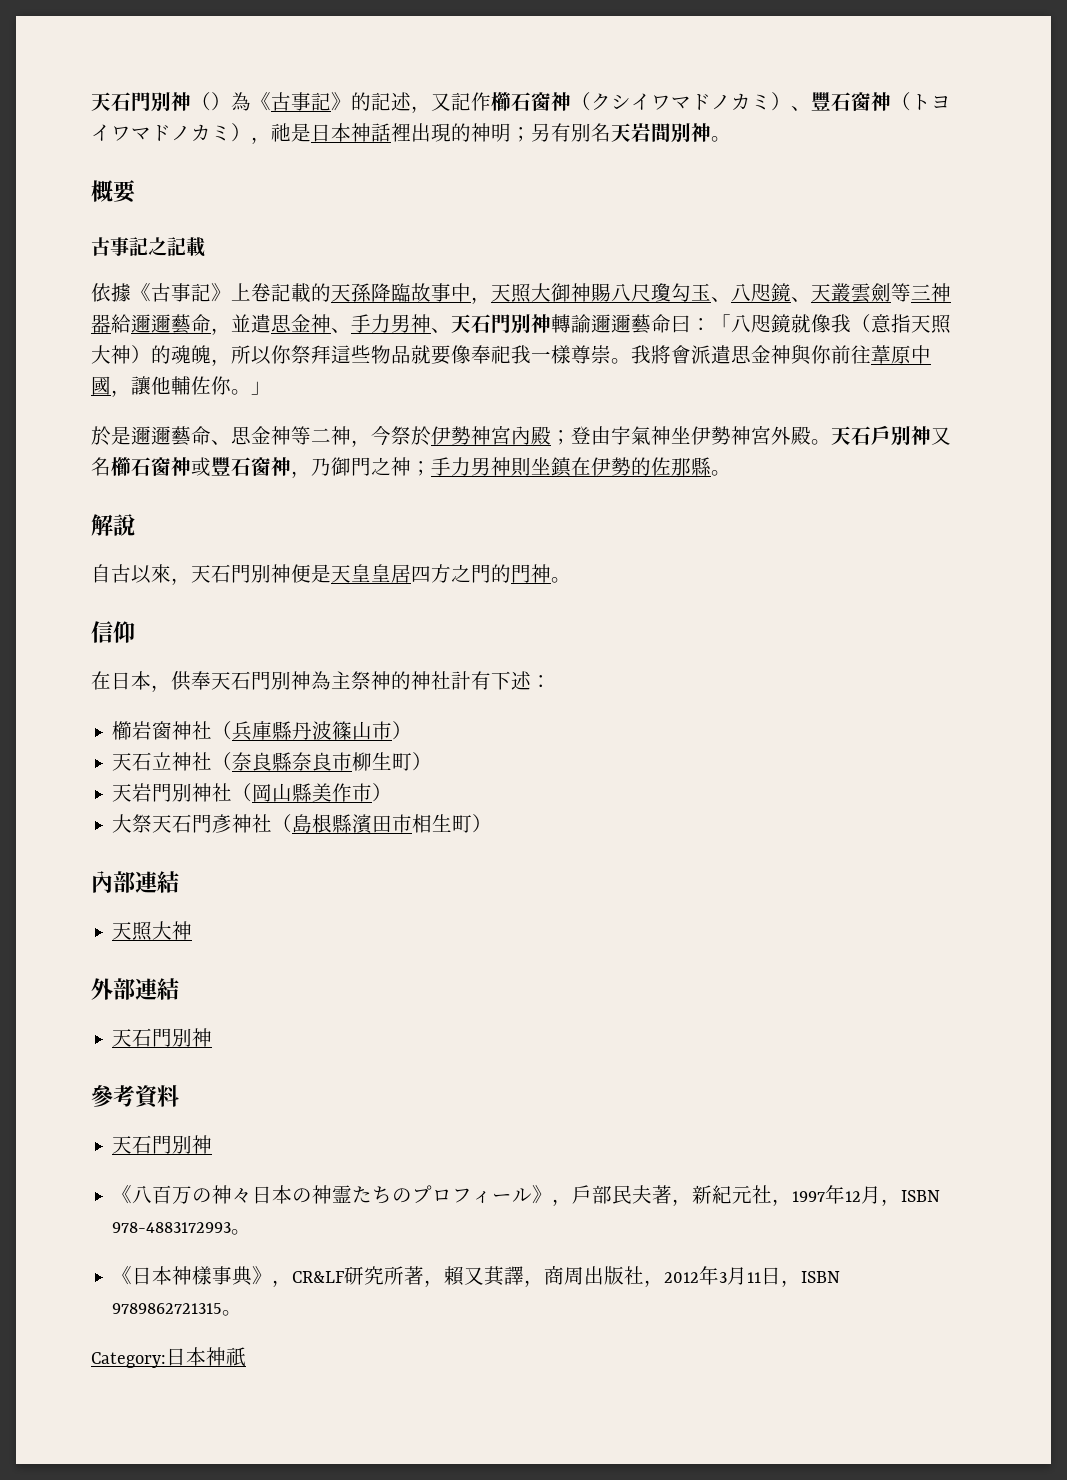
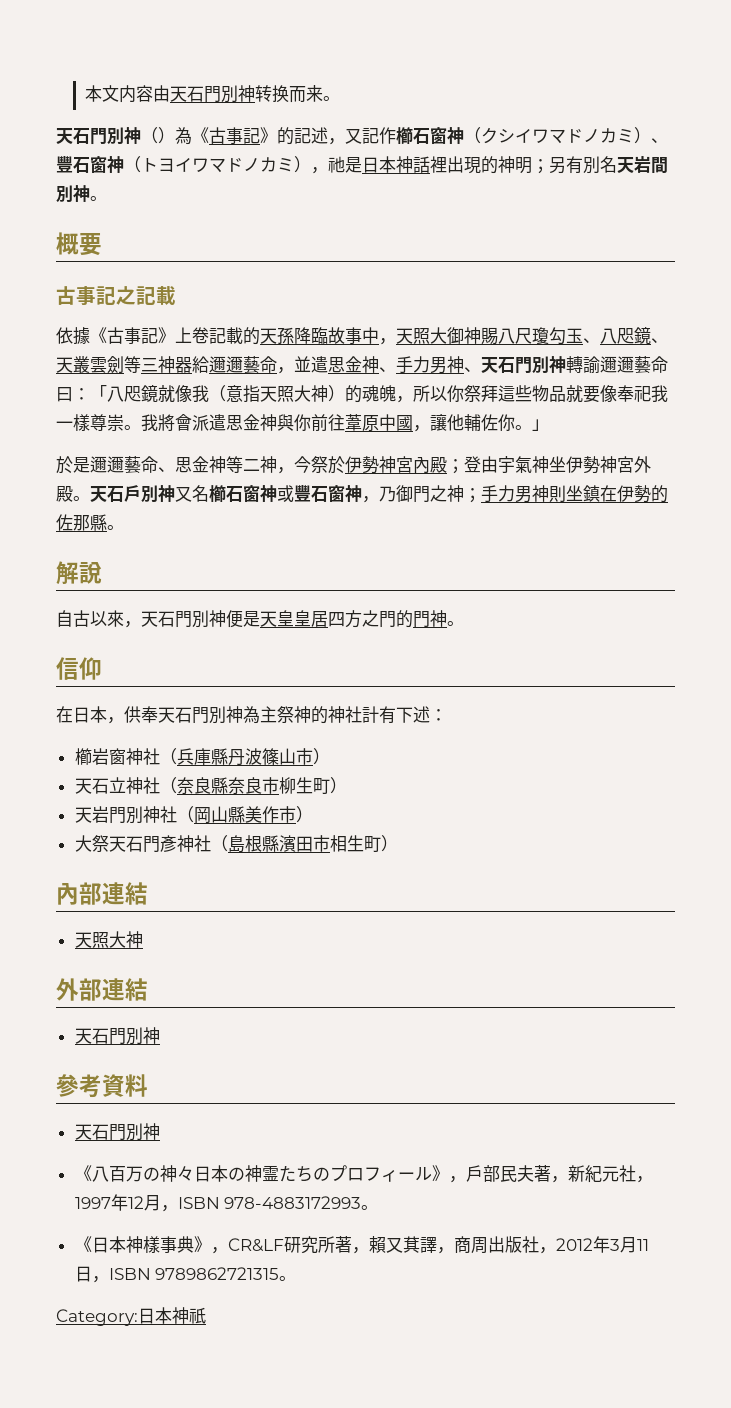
(91, 101) none -> [85,85,341,103] 本文内容由天石門別神转换而来。 //

